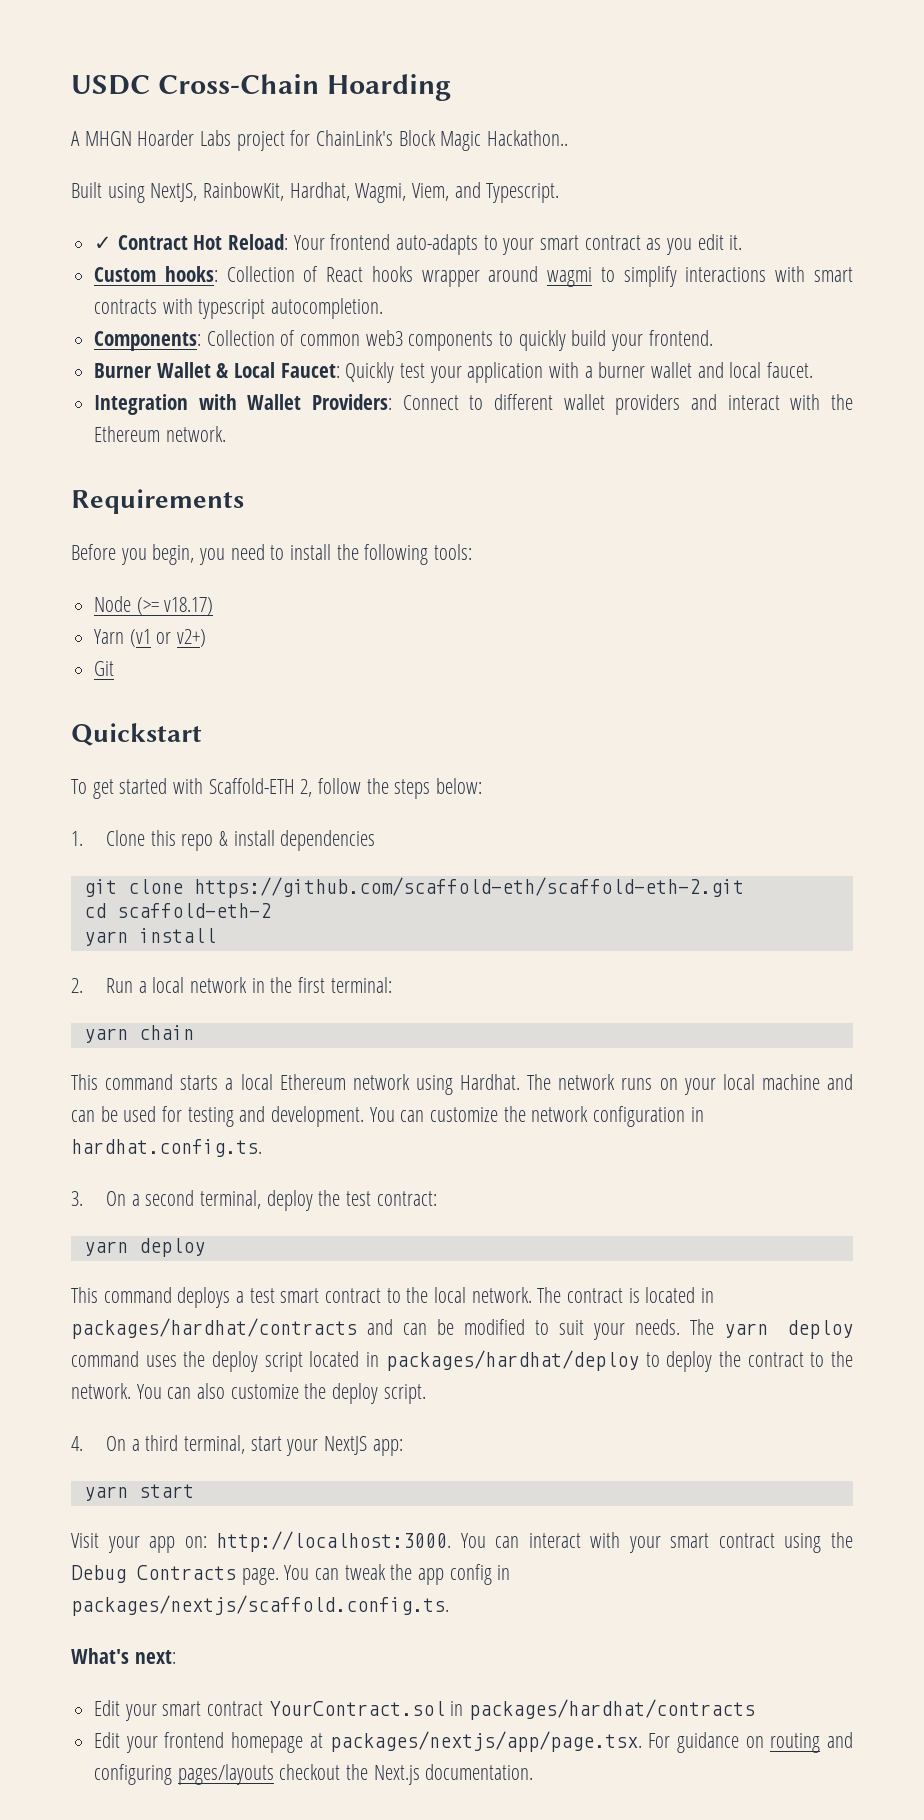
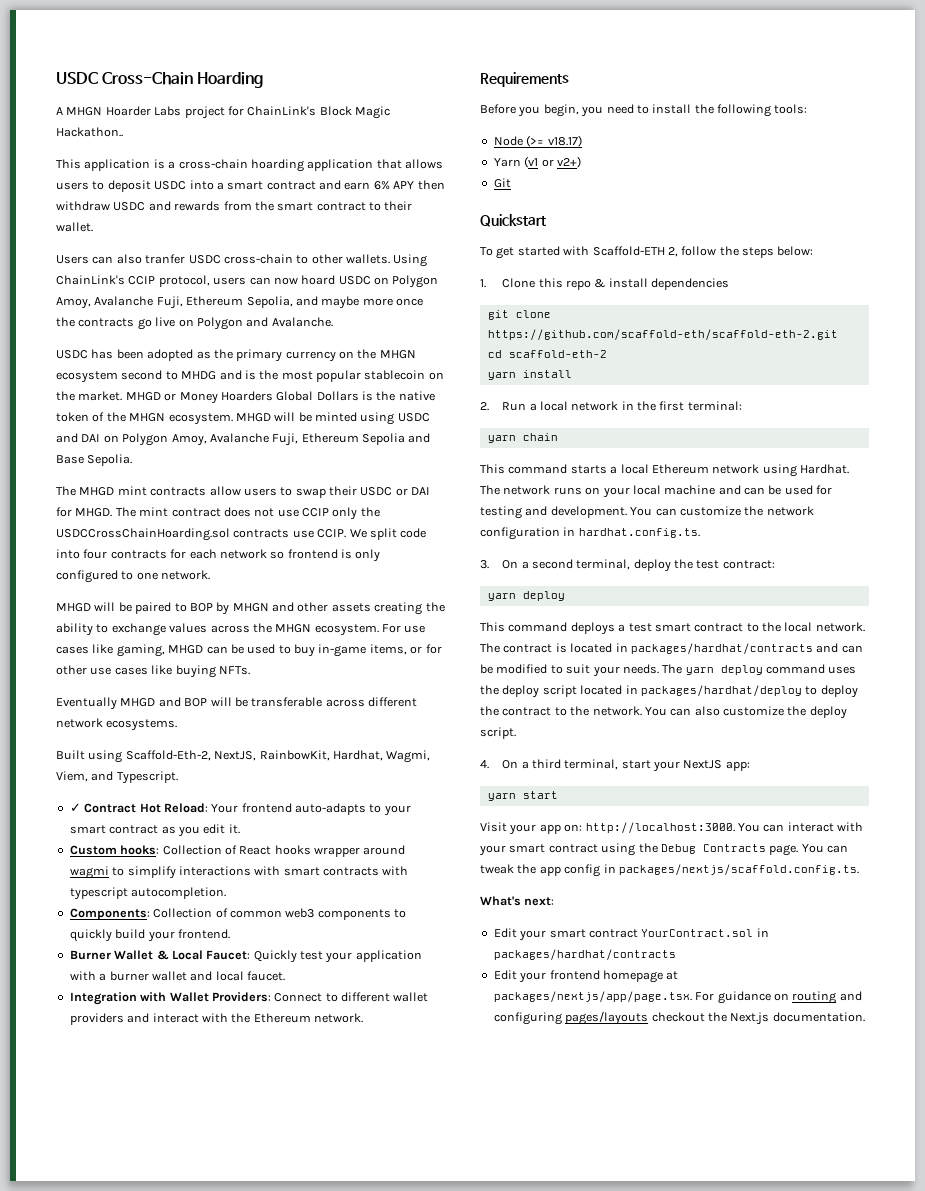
(569, 138) none -> [56,159,443,172] [56,180,445,192] [56,201,413,211] [56,222,93,232] [56,254,428,267] [56,275,439,288] [56,296,423,309] [56,317,333,330] [56,349,416,362] [56,370,444,383] [56,391,435,404] [56,412,430,425] [56,433,431,446] [56,454,133,466] [56,486,431,498] [56,507,380,520] [56,528,427,541] [56,549,381,562] [56,570,211,583] [56,602,445,615] [56,623,426,636] [56,644,442,657] [56,665,250,678] [56,697,417,710] [56,718,178,731] // This application is a cross-chain hoarding application that allows users to deposit USDC into a smart contract and earn 6% APY then withdraw USDC and rewards from the smart contract to their wallet. // Users can also tranfer USDC cross-chain to other wallets. Using ChainLink's CCIP protocol, users can now hoard USDC on Polygon Amoy, Avalanche Fuji, Ethereum Sepolia, and maybe more once the contracts go live on Polygon and Avalanche. // USDC has been adopted as the primary currency on the MHGN ecosystem second to MHDG and is the most popular stablecoin on the market. MHGD or Money Hoarders Global Dollars is the native token of the MHGN ecosystem. MHGD will be minted using USDC and DAI on Polygon Amoy, Avalanche Fuji, Ethereum Sepolia and Base Sepolia. // The MHGD mint contracts allow users to swap their USDC or DAI for MHGD. The mint contract does not use CCIP only the USDCCrossChainHoarding.sol contracts use CCIP. We split code into four contracts for each network so frontend is only configured to one network. // MHGD will be paired to BOP by MHGN and other assets creating the ability to exchange values across the MHGN ecosystem. For use cases like gaming, MHGD can be used to buy in-game items, or for other use cases like buying NFTs. // Eventually MHGD and BOP will be transferable across different network ecosystems.
(145, 193) none -> [125,750,211,761] Scaffold-Eth-2,

